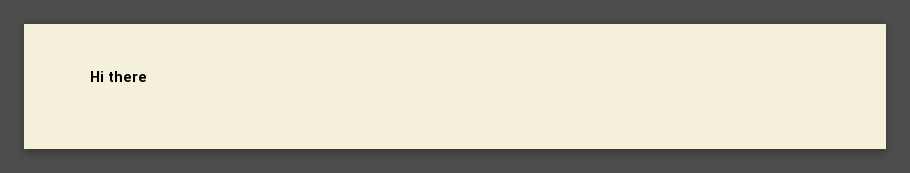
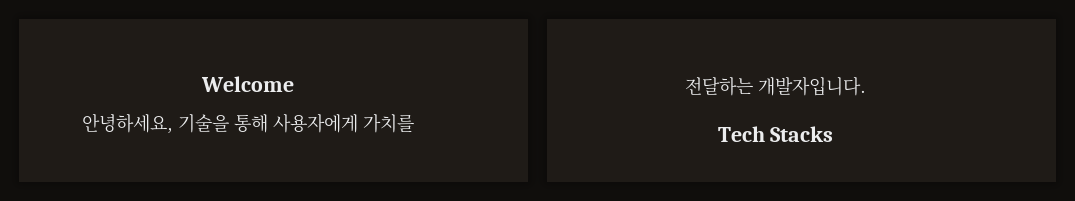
[90,71,147,82] Hi there -> [200,76,294,92] [81,113,414,134] [685,76,866,96] [717,126,834,142] Welcome // 안녕하세요, 기술을 통해 사용자에게 가치를 전달하는 개발자입니다. // Tech Stacks

